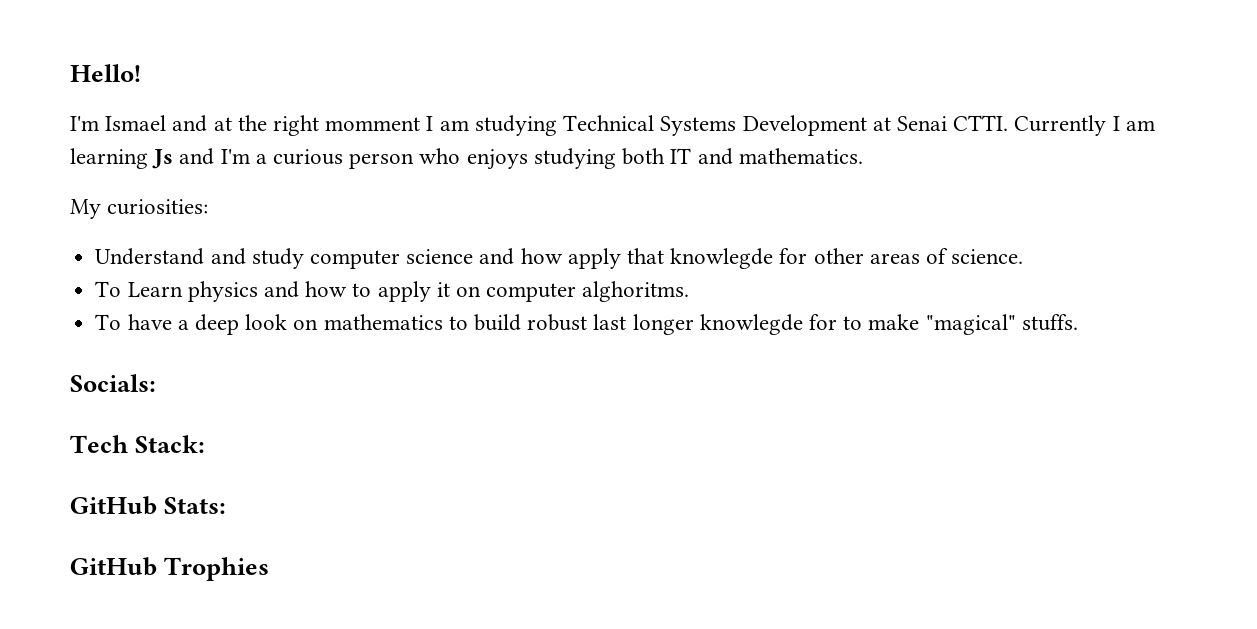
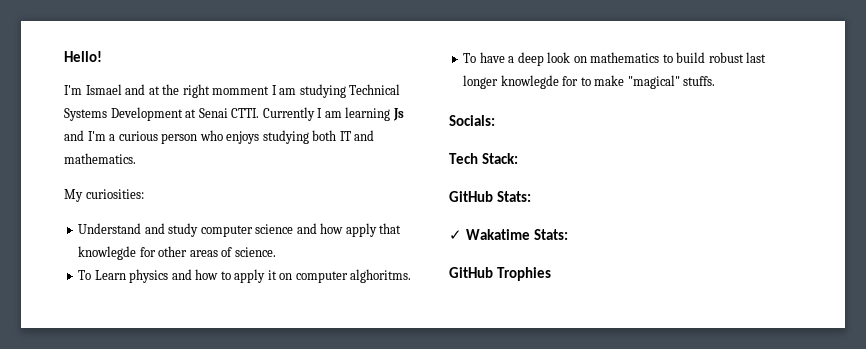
(227, 505) none -> [449,229,569,240] // ✓ Wakatime Stats:

